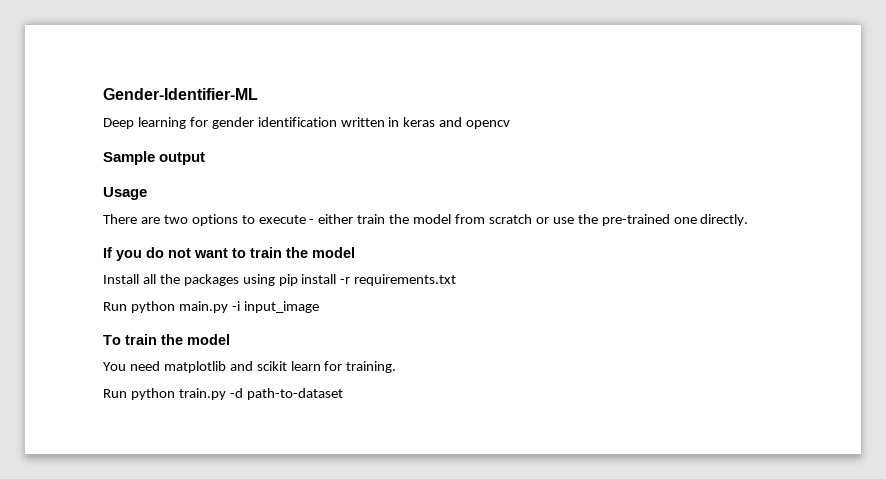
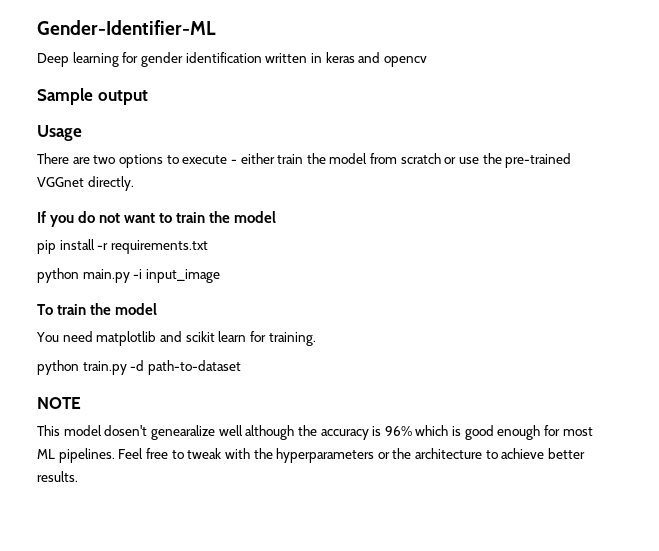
[673,217,697,224] one -> [37,177,84,187] VGGnet
[103,274,275,286] Install all the packages using -> (277, 217) none
[103,302,127,311] Run -> (208, 247) none
[103,389,127,398] Run -> (316, 339) none
(343, 394) none -> [37,397,81,409] [37,425,593,440] [37,448,586,463] [37,471,78,482] // NOTE // This model dosen't genearalize well although the accuracy is 96% which is good enough for most ML pipelines. Feel free to tweak with the hyperparameters or the architecture to achieve better results.

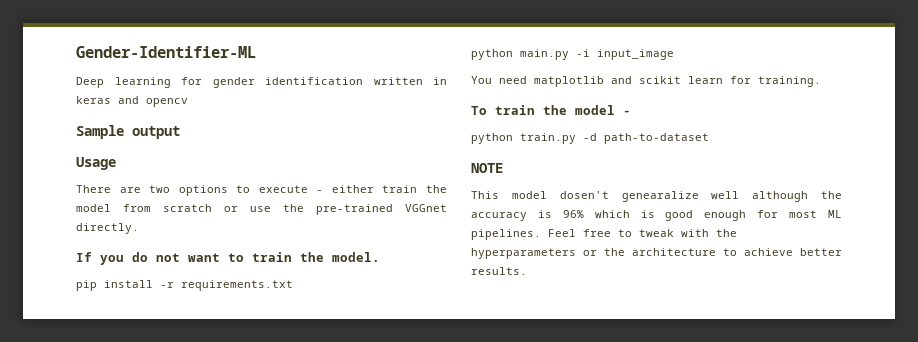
[234,211,277,223] model -> [332,252,380,262] model.
[37,303,158,315] // To train the model -> (674, 54) none
(316, 339) none -> [471,105,631,115] // To train the model -

